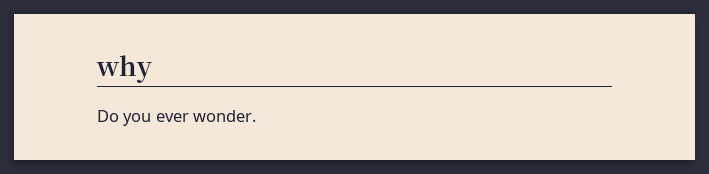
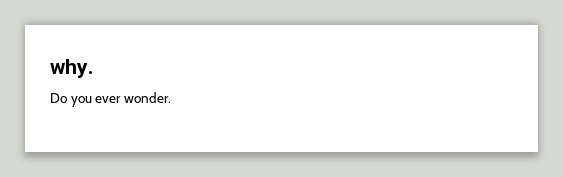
[96,55,152,83] why -> [50,59,93,78] why.

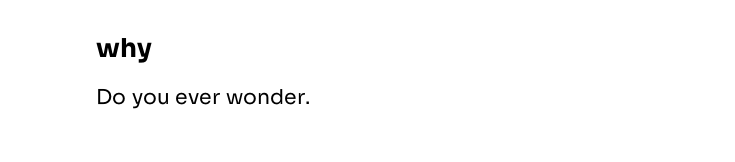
[50,59,93,78] why. -> [96,38,152,63] why

